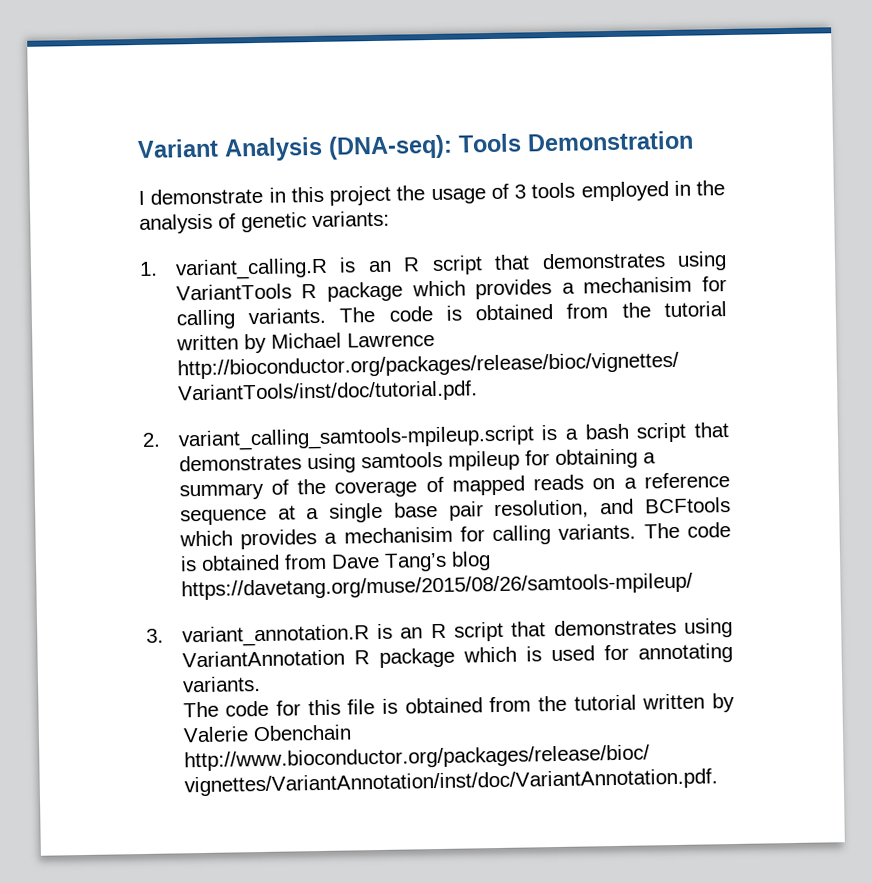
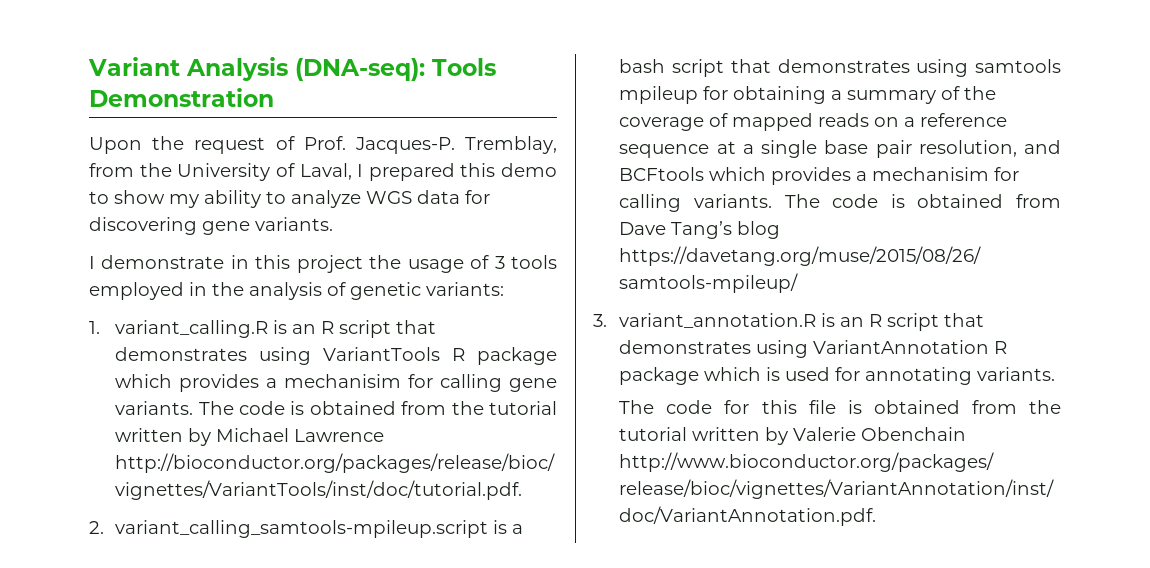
(694, 141) none -> [89,136,557,154] [89,163,557,181] [89,190,490,208] [89,217,333,235] // Upon the request of Prof. Jacques-P. Tremblay, from the University of Laval, I prepared this demo to show my ability to analyze WGS data for discovering gene variants.
(236, 319) none -> [509,378,557,392] gene

